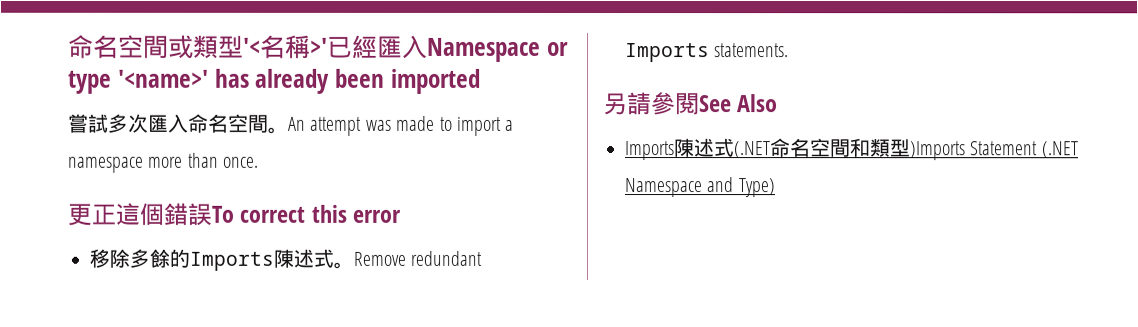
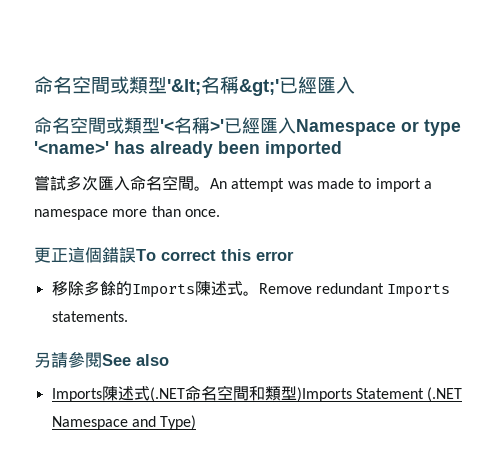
[68,34,244,59] 命名空間或類型 -> [34,76,355,96] [34,117,160,134] 命名空間或類型'&lt;名稱&gt;'已經匯入 // 命名空間或類型
[737,94,779,113] Also -> [136,354,169,366] also

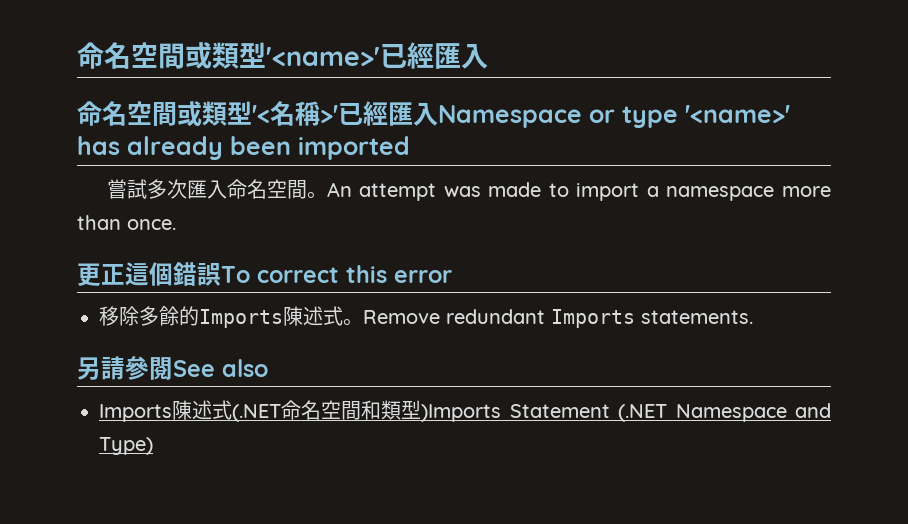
[34,76,279,96] 命名空間或類型'&lt;名稱&gt;' -> [77,42,380,69] 命名空間或類型'<name>'

